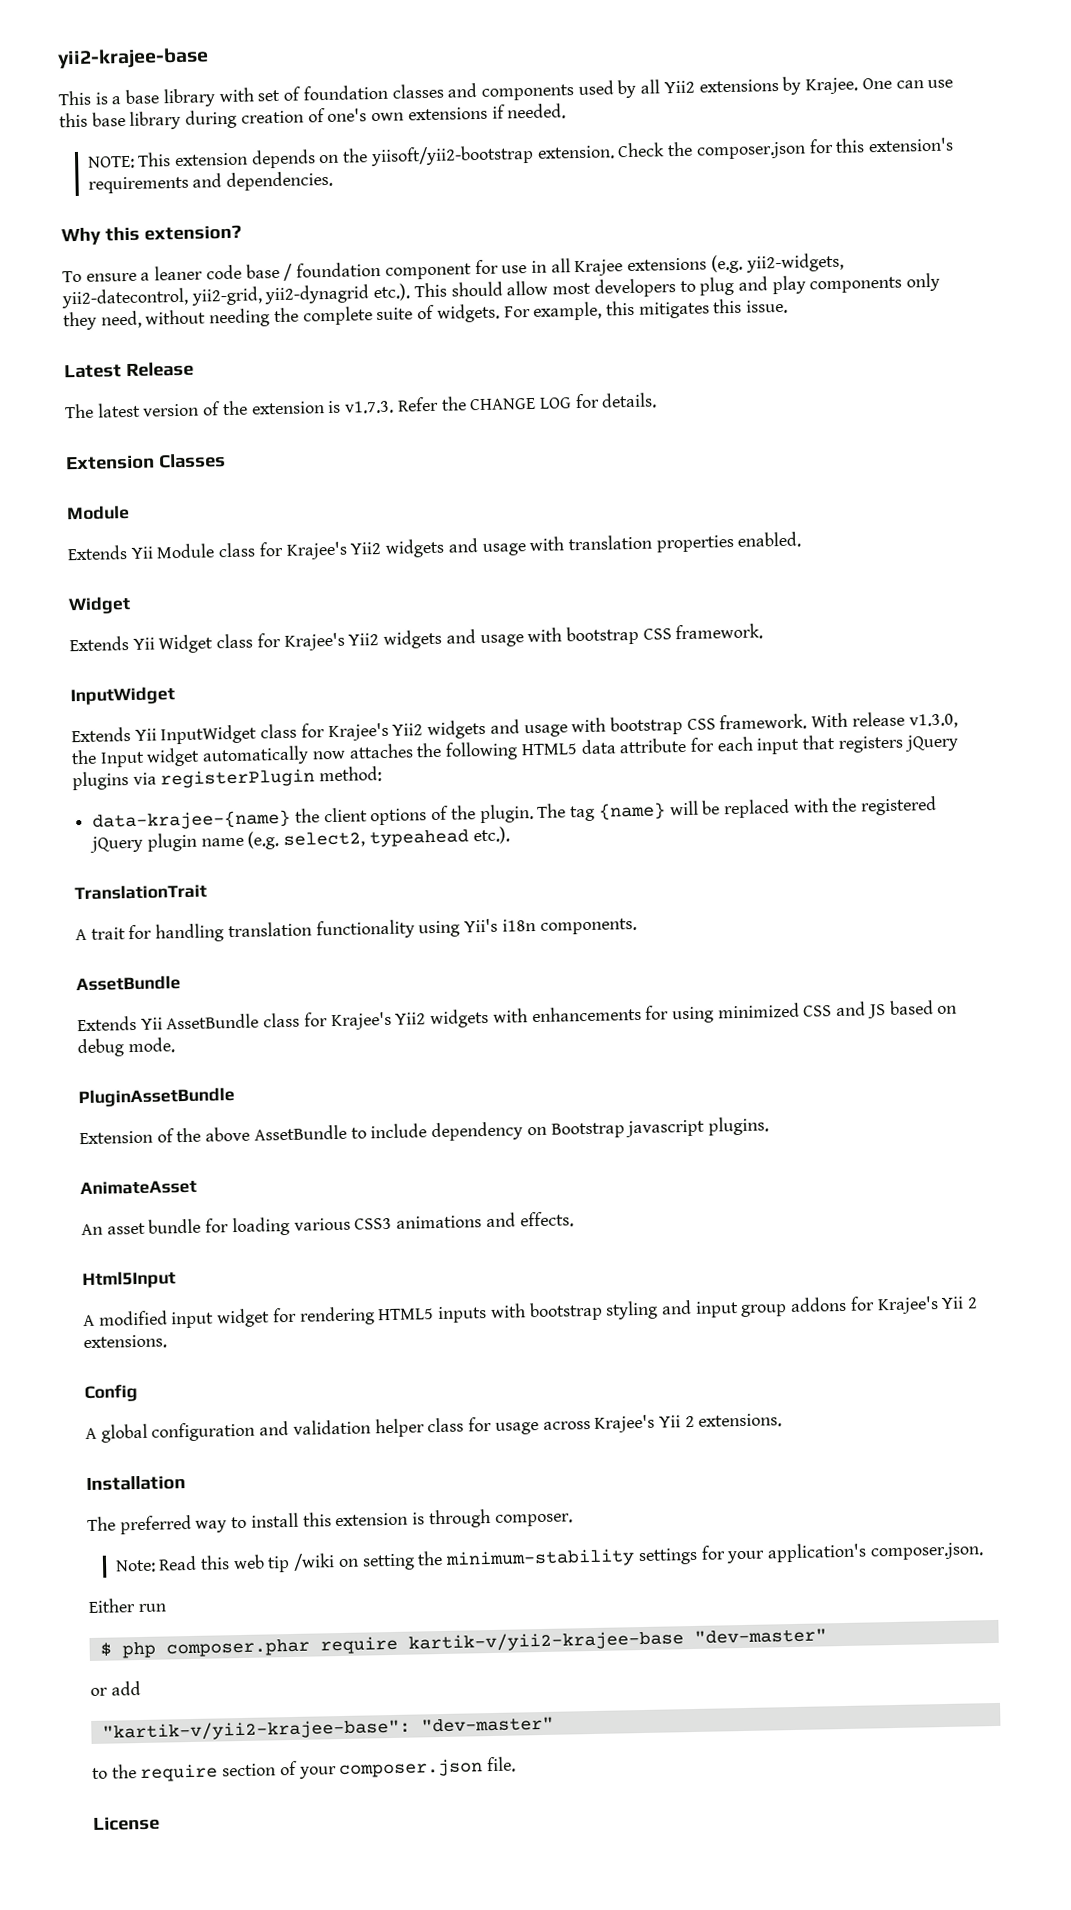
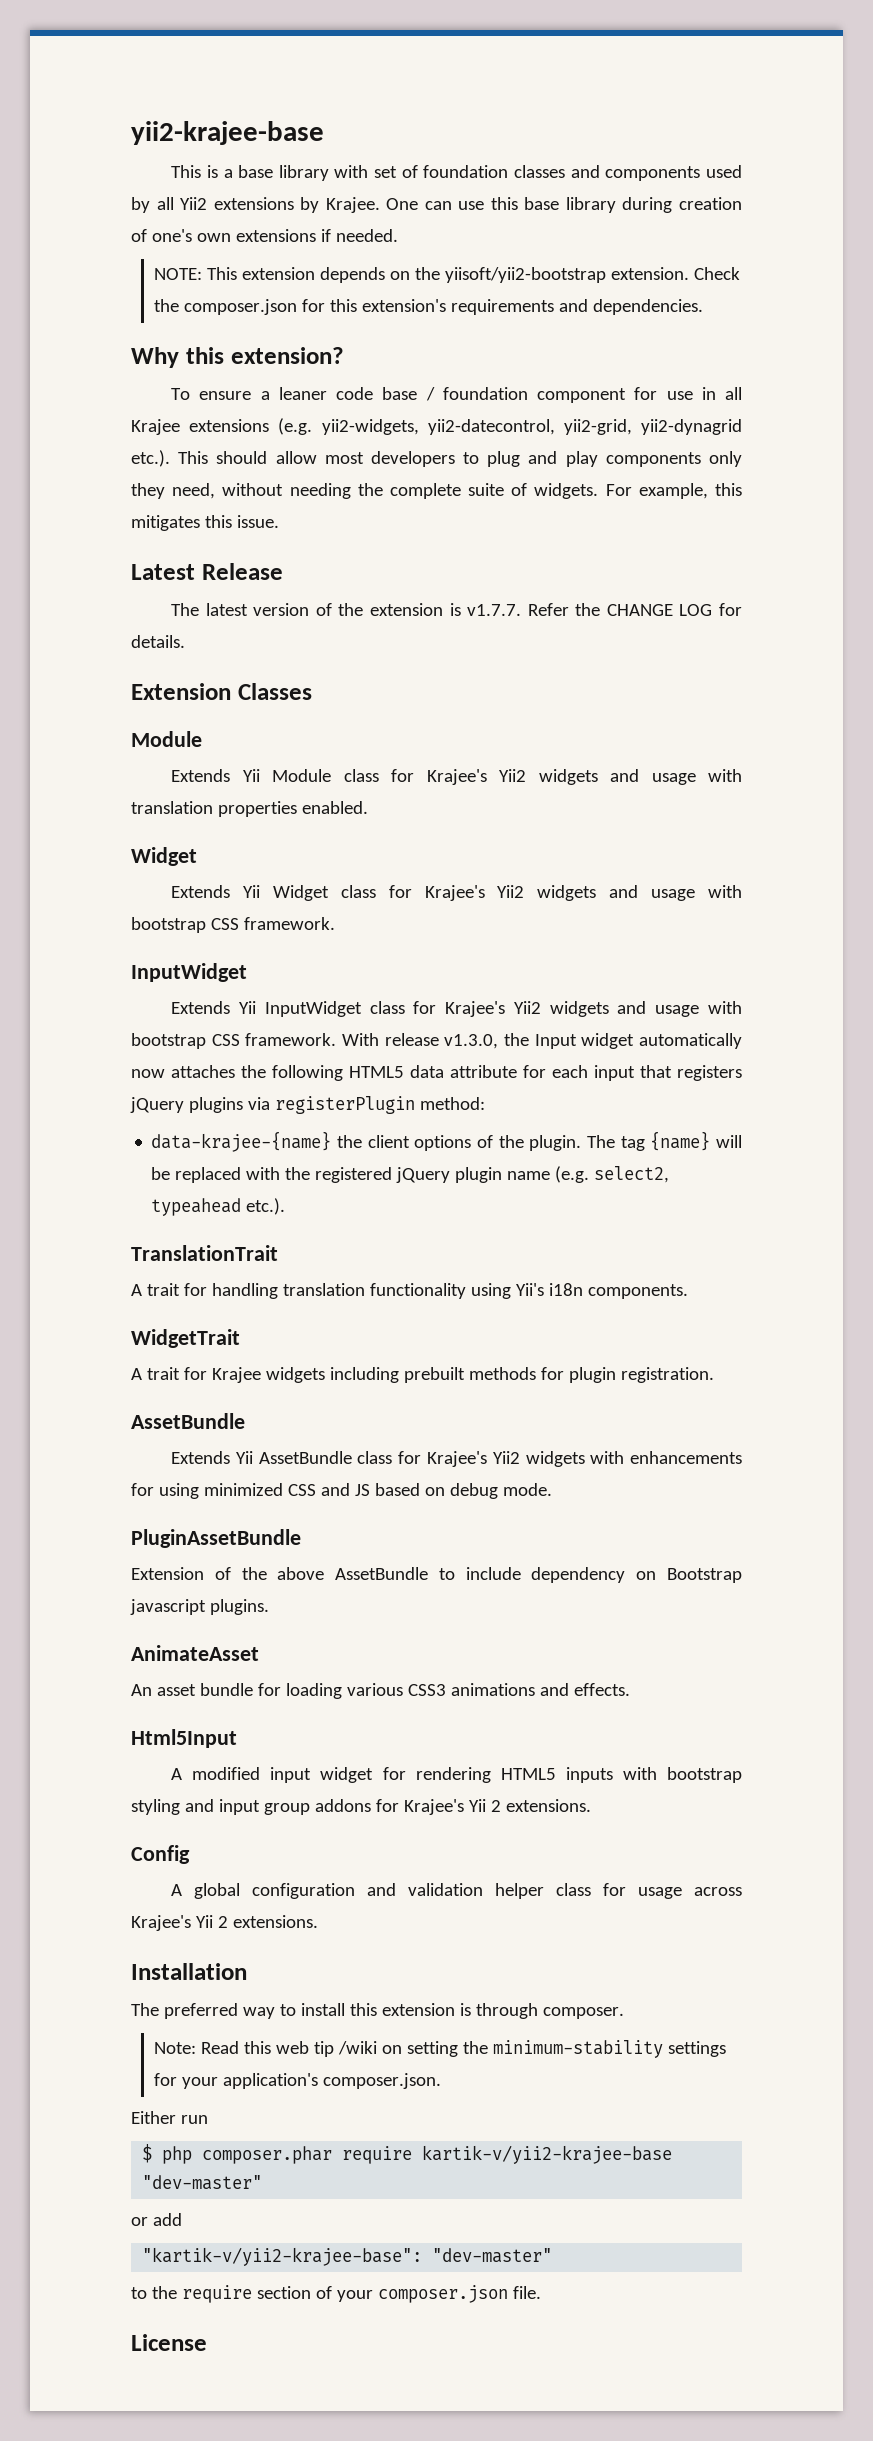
[344,400,395,414] v1.7.3. -> [467,604,522,616] v1.7.7.
(637, 926) none -> [131,1329,240,1348] [131,1367,714,1383] // WidgetTrait // A trait for Krajee widgets including prebuilt methods for plugin registration.

